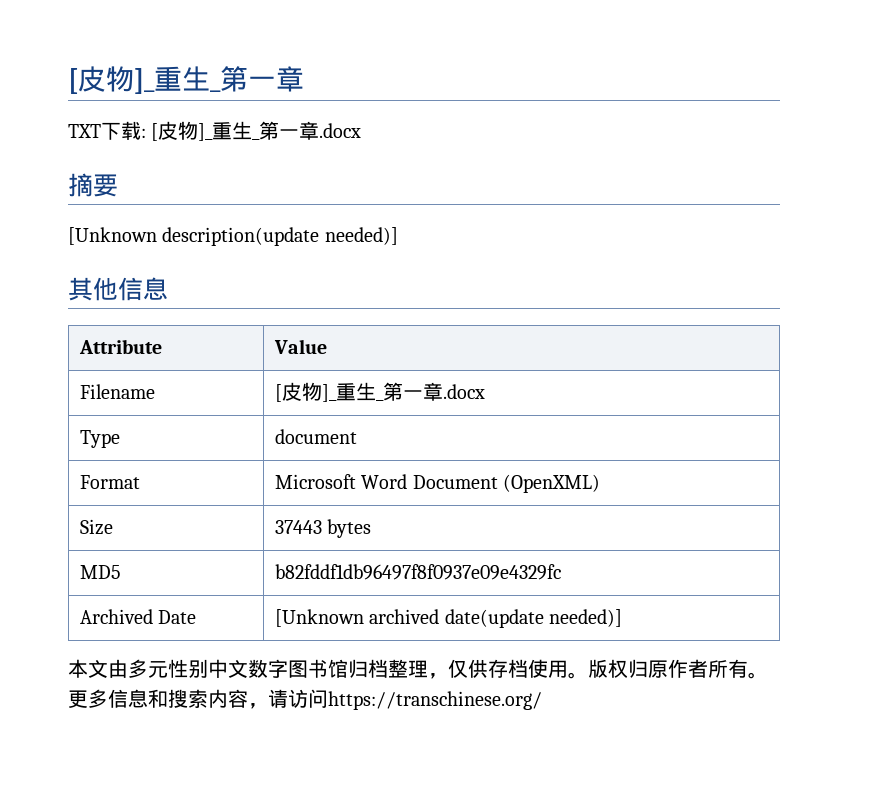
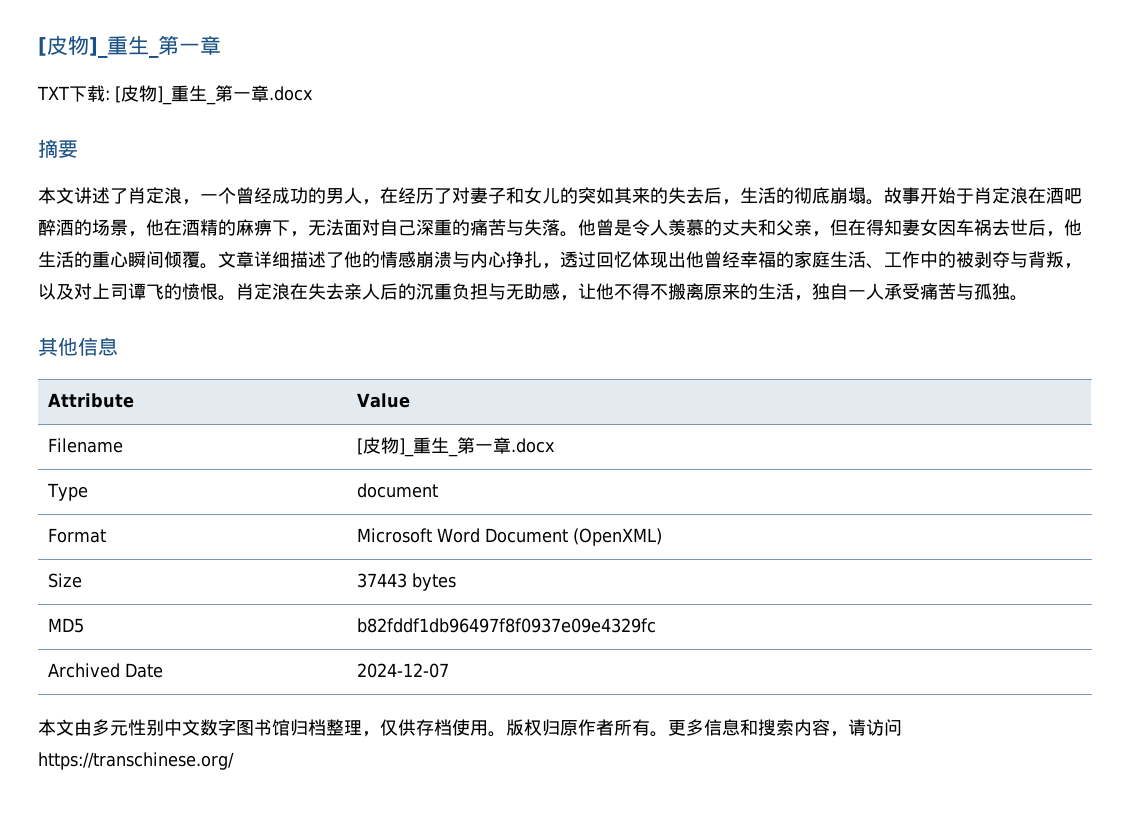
[68,227,398,246] [Unknown description(update needed)] -> [38,187,1082,205] [38,219,1082,237] [38,251,1082,269] [38,283,1028,301] 本文讲述了肖定浪，一个曾经成功的男人，在经历了对妻子和女儿的突如其来的失去后，生活的彻底崩塌。故事开始于肖定浪在酒吧醉酒的场景，他在酒精的麻痹下，无法面对自己深重的痛苦与失落。他曾是令人羡慕的丈夫和父亲，但在得知妻女因车祸去世后，他生活的重心瞬间倾覆。文章详细描述了他的情感崩溃与内心挣扎，透过回忆体现出他曾经幸福的家庭生活、工作中的被剥夺与背叛，以及对上司谭飞的愤恨。肖定浪在失去亲人后的沉重负担与无助感，让他不得不搬离原来的生活，独自一人承受痛苦与孤独。
[274,609,623,628] [Unknown archived date(update needed)] -> [357,663,450,678] 2024-12-07

